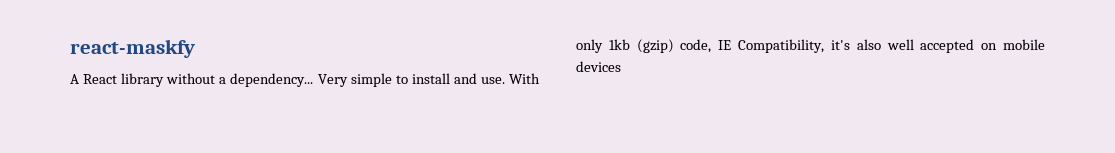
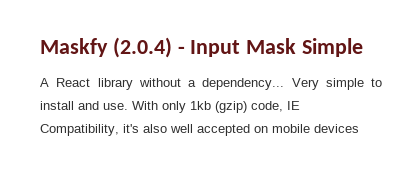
[70,39,195,58] react-maskfy -> [40,37,364,58] Maskfy (2.0.4) - Input Mask Simple

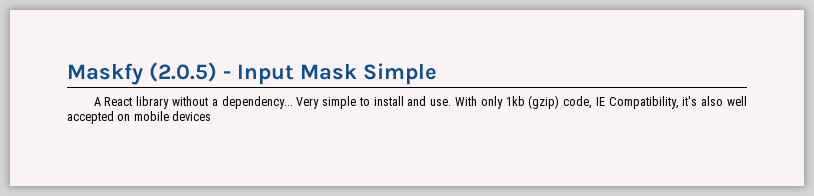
[112,37,172,58] (2.0.4) -> [149,62,217,82] (2.0.5)

